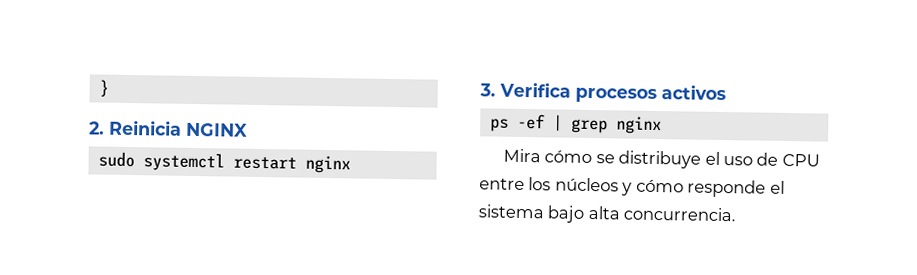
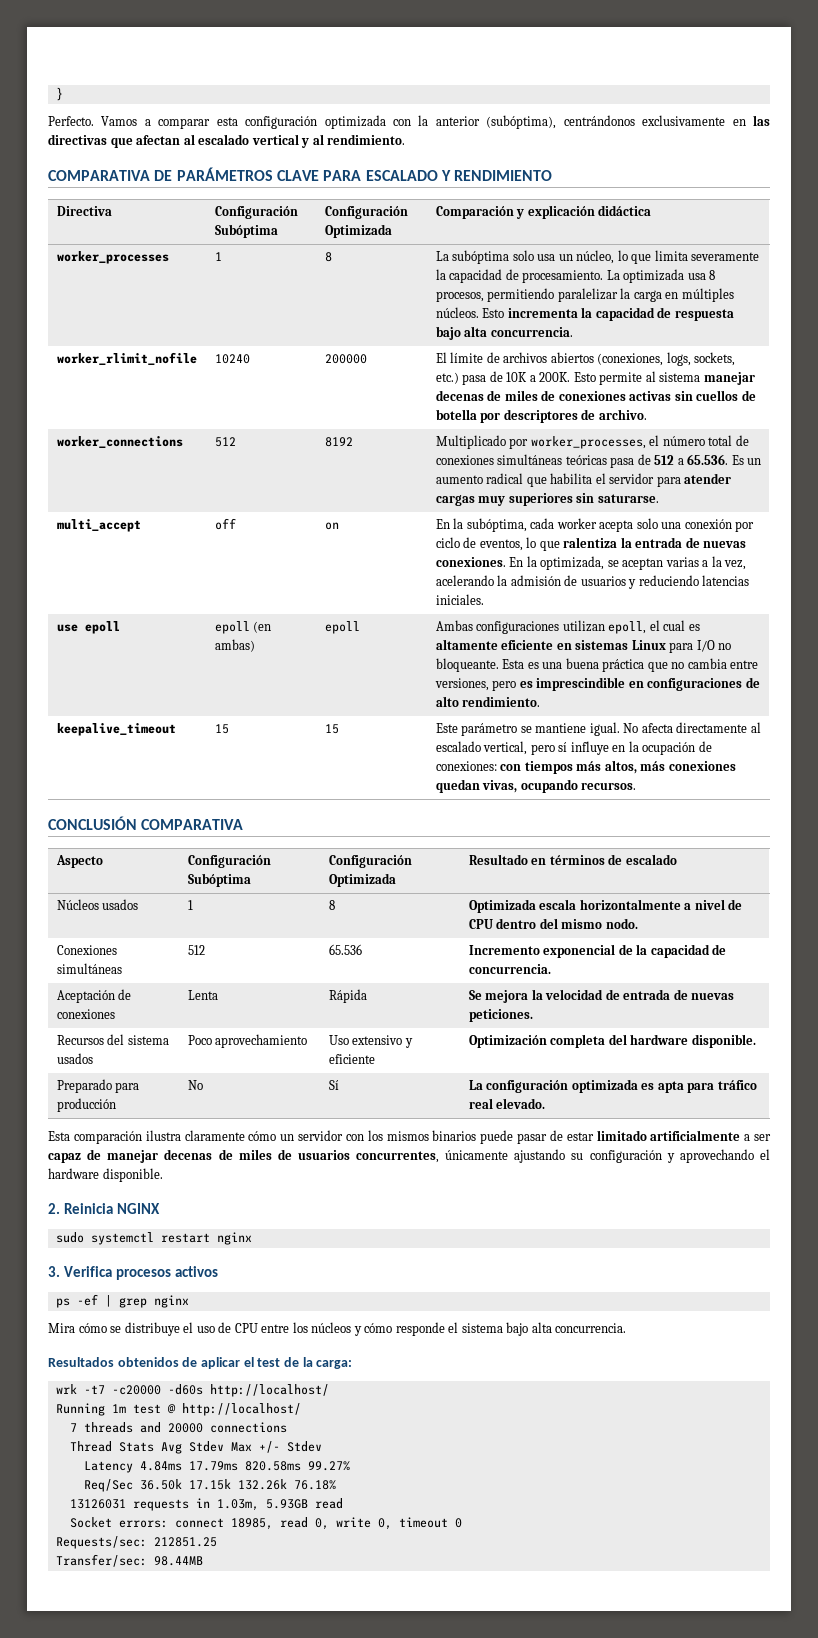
(109, 88) none -> [48,115,771,129] [48,134,406,148] [48,167,553,181] [56,206,112,216] [214,206,298,219] [214,224,278,238] [324,206,408,219] [324,224,392,238] [435,205,652,219] [56,251,169,264] [214,252,222,261] [324,252,332,262] [435,250,760,264] [435,269,716,283] [435,288,734,302] [435,307,734,321] [435,326,573,340] [56,352,197,365] [214,354,250,364] [324,354,367,364] [435,352,736,366] [435,371,755,385] [435,390,756,401] [435,409,647,423] [56,436,183,448] [214,437,236,447] [324,437,353,447] [435,435,749,449] [435,454,762,468] [435,473,732,487] [435,493,659,506] [56,519,141,532] [214,518,236,530] [324,522,339,530] [435,518,755,532] [435,537,747,551] [435,556,747,570] [435,575,750,589] [435,594,484,605] [56,621,120,634] [214,621,272,634] [214,639,255,652] [324,621,360,634] [435,620,700,634] [435,639,732,653] [435,658,759,672] [434,677,760,691] [435,696,541,707] [56,723,176,736] [214,724,229,734] [324,724,339,734] [435,722,761,736] [435,741,712,755] [435,760,736,774] [435,779,637,793] [48,816,244,830] [55,855,103,868] [187,855,271,868] [187,873,251,887] [328,855,412,868] [328,873,396,887] [468,854,677,865] [56,899,139,910] [187,900,193,910] [328,900,335,910] [468,899,743,913] [468,918,638,929] [56,945,117,955] [56,963,122,974] [187,945,205,955] [328,944,362,955] [468,944,727,958] [468,964,551,974] [56,989,132,1003] [56,1009,115,1019] [187,990,218,1000] [328,989,367,1003] [468,989,735,1003] [468,1009,533,1022] [56,1034,169,1045] [56,1053,93,1064] [187,1034,308,1048] [328,1035,413,1048] [328,1054,375,1064] [468,1034,756,1048] [56,1079,140,1093] [56,1098,116,1112] [187,1080,203,1090] [328,1080,339,1090] [468,1079,757,1093] [468,1098,546,1109] [48,1130,772,1144] [48,1149,770,1163] [48,1168,163,1182] // Perfecto. Vamos a comparar esta configuración optimizada con la anterior (subóptima), centrándonos exclusivamente en las directivas que afectan al escalado vertical y al rendimiento. // COMPARATIVA DE PARÁMETROS CLAVE PARA ESCALADO Y RENDIMIENTO // Directiva | Configuración Subóptima | Configuración Optimizada | Comparación y explicación didáctica // worker_processes | 1 | 8 | La subóptima solo usa un núcleo, lo que limita severamente la capacidad de procesamiento. La optimizada usa 8 procesos, permitiendo paralelizar la carga en múltiples núcleos. Esto incrementa la capacidad de respuesta bajo alta concurrencia. // worker_rlimit_nofile | 10240 | 200000 | El límite de archivos abiertos (conexiones, logs, sockets, etc.) pasa de 10K a 200K. Esto permite al sistema manejar decenas de miles de conexiones activas sin cuellos de botella por descriptores de archivo. // worker_connections | 512 | 8192 | Multiplicado por worker_processes, el número total de conexiones simultáneas teóricas pasa de 512 a 65.536. Es un aumento radical que habilita el servidor para atender cargas muy superiores sin saturarse. // multi_accept | off | on | En la subóptima, cada worker acepta solo una conexión por ciclo de eventos, lo que ralentiza la entrada de nuevas conexiones. En la optimizada, se aceptan varias a la vez, acelerando la admisión de usuarios y reduciendo latencias iniciales. // use epoll | epoll (en ambas) | epoll | Ambas configuraciones utilizan epoll, el cual es altamente eficiente en sistemas Linux para I/O no bloqueante. Esta es una buena práctica que no cambia entre versiones, pero es imprescindible en configuraciones de alto rendimiento. // keepalive_timeout | 15 | 15 | Este parámetro se mantiene igual. No afecta directamente al escalado vertical, pero sí influye en la ocupación de conexiones: con tiempos más altos, más conexiones quedan vivas, ocupando recursos. // CONCLUSIÓN COMPARATIVA // Aspecto | Configuración Subóptima | Configuración Optimizada | Resultado en términos de escalado // Núcleos usados | 1 | 8 | Optimizada escala horizontalmente a nivel de CPU dentro del mismo nodo. // Conexiones simultáneas | 512 | 65.536 | Incremento exponencial de la capacidad de concurrencia. // Aceptación de conexiones | Lenta | Rápida | Se mejora la velocidad de entrada de nuevas peticiones. // Recursos del sistema usados | Poco aprovechamiento | Uso extensivo y eficiente | Optimización completa del hardware disponible. // Preparado para producción | No | Sí | La configuración optimizada es apta para tráfico real elevado. // Esta comparación ilustra claramente cómo un servidor con los mismos binarios puede pasar de estar limitado artificialmente a ser capaz de manejar decenas de miles de usuarios concurrentes, únicamente ajustando su configuración y aprovechando el hardware disponible.
(737, 214) none -> [48,1357,353,1369] [55,1384,329,1397] [55,1403,301,1416] [69,1422,287,1433] [69,1441,322,1454] [83,1461,350,1473] [83,1479,336,1492] [69,1498,343,1511] [69,1517,462,1530] [55,1536,217,1549] [55,1554,203,1567] // Resultados obtenidos de aplicar el test de la carga: // wrk -t7 -c20000 -d60s http://localhost/ // Running 1m test @ http://localhost/ // 7 threads and 20000 connections // Thread Stats Avg Stdev Max +/- Stdev // Latency 4.84ms 17.79ms 820.58ms 99.27% // Req/Sec 36.50k 17.15k 132.26k 76.18% // 13126031 requests in 1.03m, 5.93GB read // Socket errors: connect 18985, read 0, write 0, timeout 0 // Requests/sec: 212851.25 // Transfer/sec: 98.44MB

